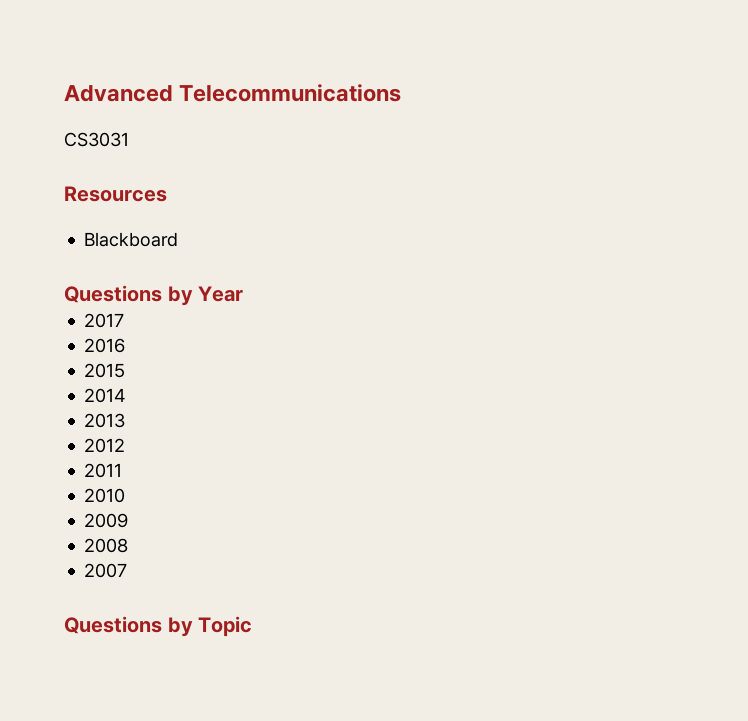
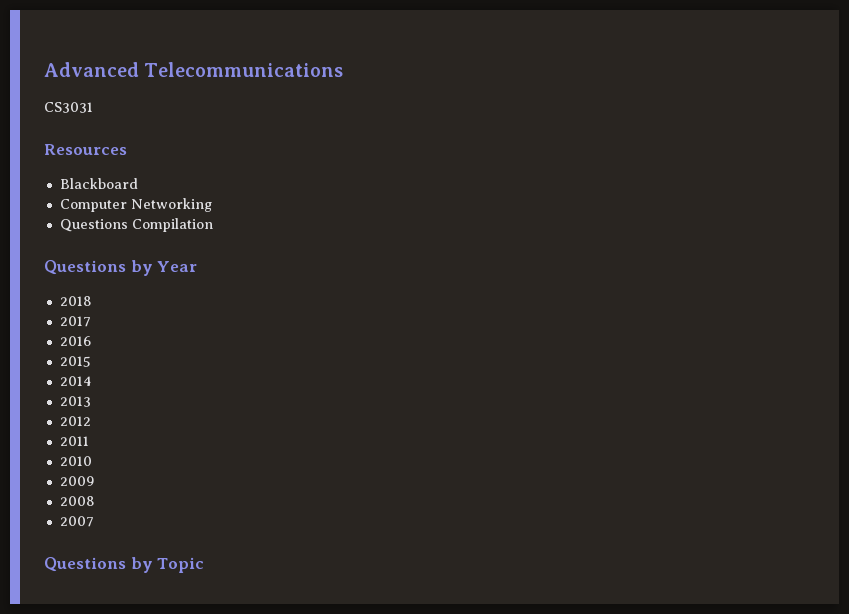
(179, 239) none -> [59,198,212,212] [59,218,213,232] // Computer Networking // Questions Compilation
(244, 294) none -> [59,296,92,306] // 2018

